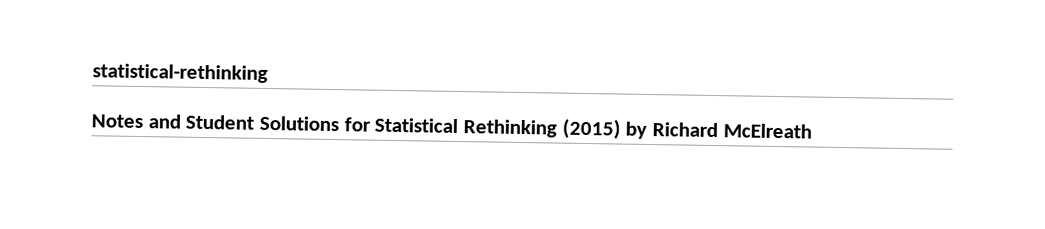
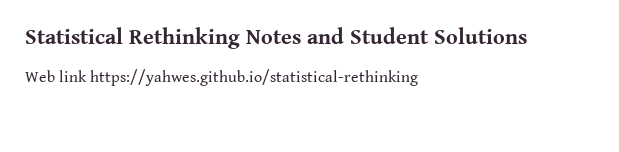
[92,63,268,83] statistical-rethinking // -> [25,27,240,49] Statistical Rethinking
[343,117,812,140] for Statistical Rethinking (2015) by Richard McElreath -> [25,69,419,86] // Web link https://yahwes.github.io/statistical-rethinking

